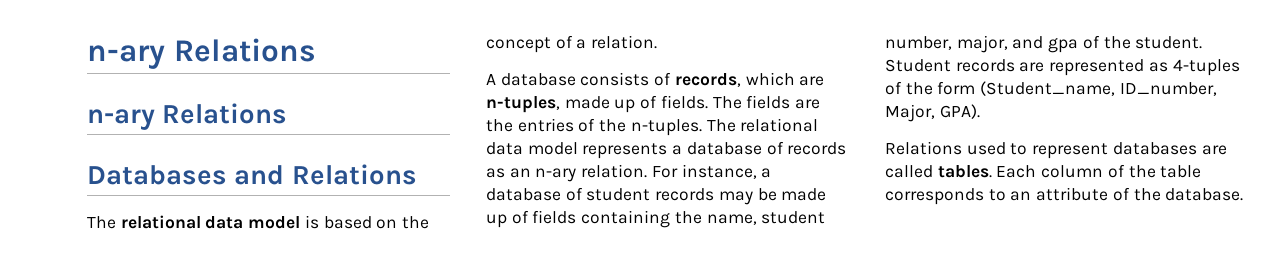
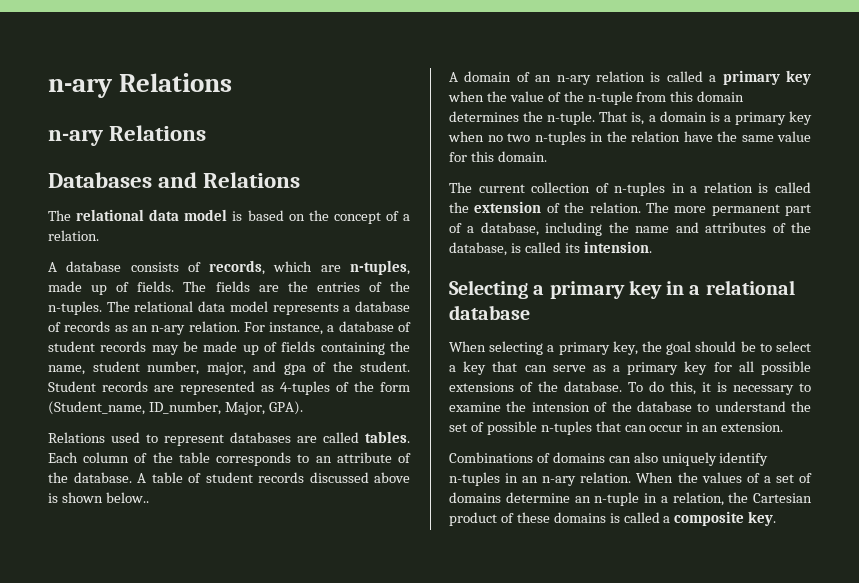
(1244, 194) none -> [137,472,410,483] [48,492,149,503] [449,70,811,85] [448,91,745,105] [449,111,813,125] [448,131,811,145] [449,151,547,162] [449,182,811,196] [449,201,811,216] [449,222,811,236] [449,241,652,256] [449,280,795,299] [449,305,530,320] [449,341,811,355] [449,361,811,375] [449,381,811,395] [449,401,811,412] [449,421,784,435] [449,452,769,466] [449,472,812,486] [449,492,812,506] [449,511,777,526] A table of student records discussed above is shown below.. // A domain of an n-ary relation is called a primary key when the value of the n-tuple from this domain determines the n-tuple. That is, a domain is a primary key when no two n-tuples in the relation have the same value for this domain. // The current collection of n-tuples in a relation is called the extension of the relation. The more permanent part of a database, including the name and attributes of the database, is called its intension. // Selecting a primary key in a relational database // When selecting a primary key, the goal should be to select a key that can serve as a primary key for all possible extensions of the database. To do this, it is necessary to examine the intension of the database to understand the set of possible n-tuples that can occur in an extension. // Combinations of domains can also uniquely identify n-tuples in an n-ary relation. When the values of a set of domains determine an n-tuple in a relation, the Cartesian product of these domains is called a composite key.

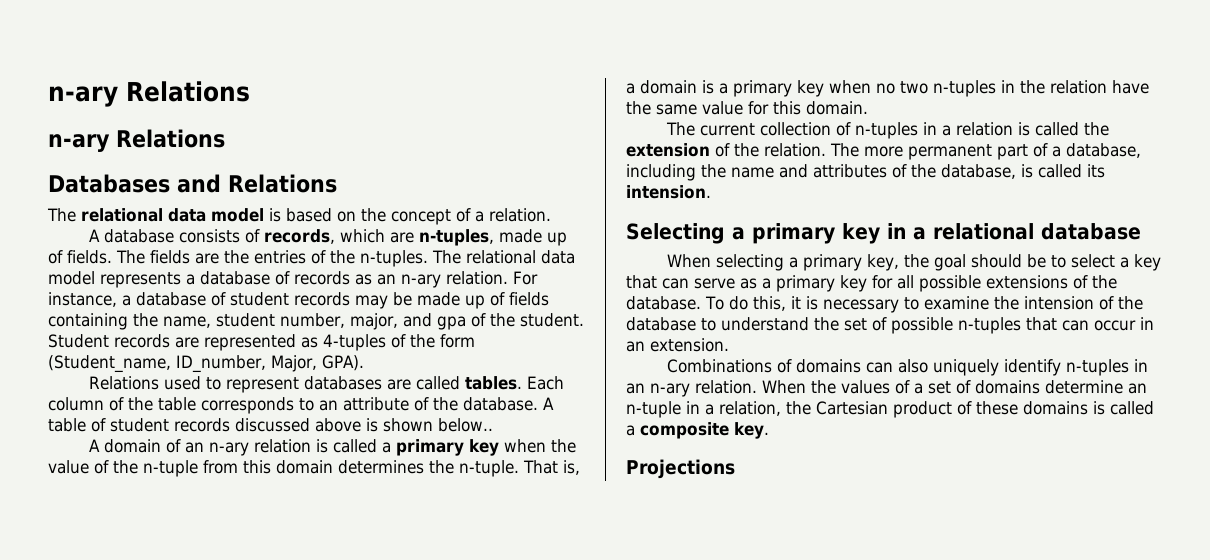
(777, 518) none -> [626,459,735,479] // Projections

